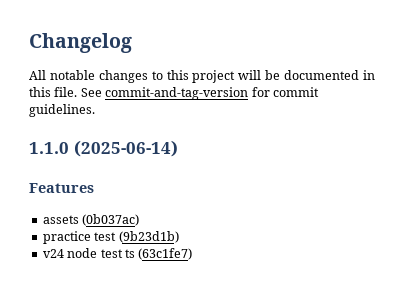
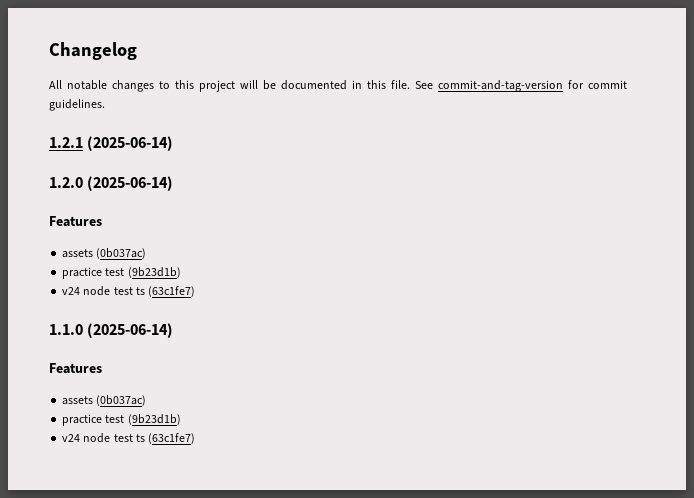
(95, 110) none -> [49,136,174,151] [49,176,174,191] [49,216,102,227] [62,248,147,259] [62,267,181,279] [62,286,196,297] // 1.2.1 (2025-06-14) // 1.2.0 (2025-06-14) // Features // assets (0b037ac) // practice test (9b23d1b) // v24 node test ts (63c1fe7)

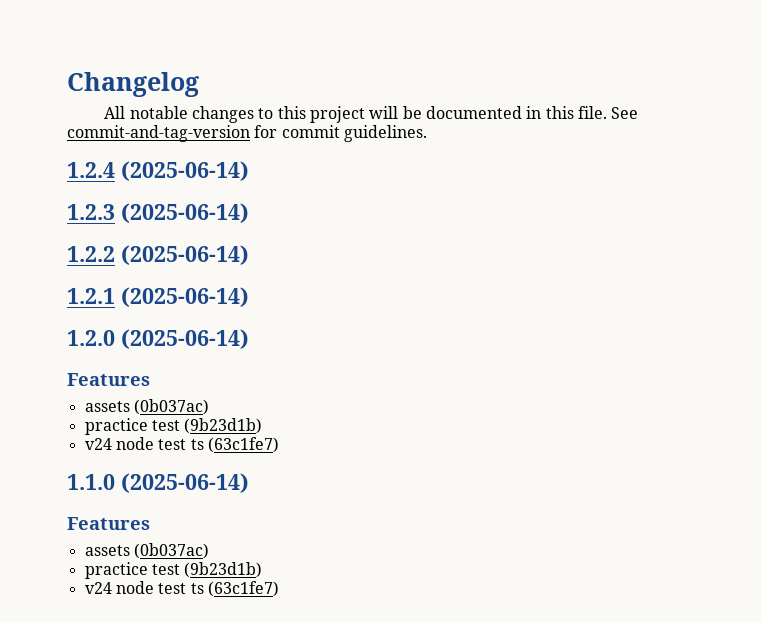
(105, 105) none -> [67,161,249,181] [67,203,249,223] [67,245,249,265] // 1.2.4 (2025-06-14) // 1.2.3 (2025-06-14) // 1.2.2 (2025-06-14)

